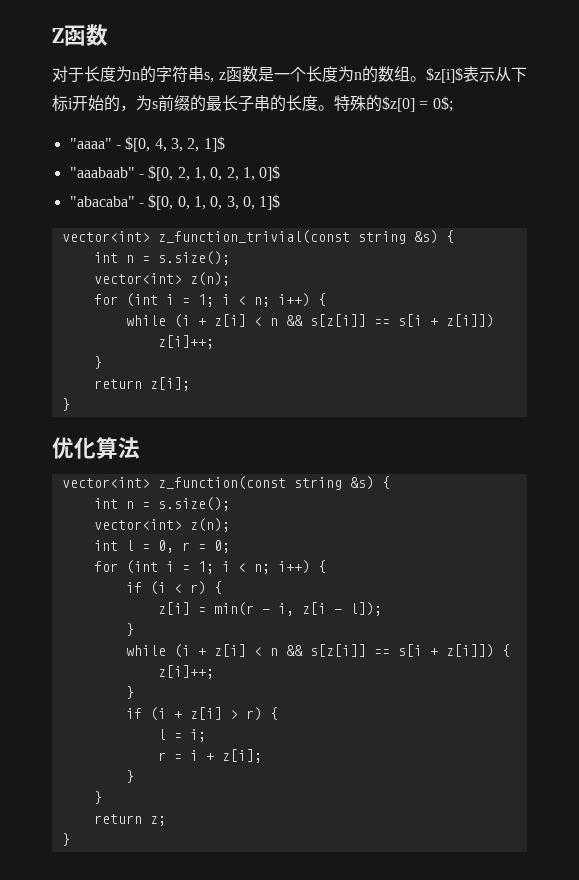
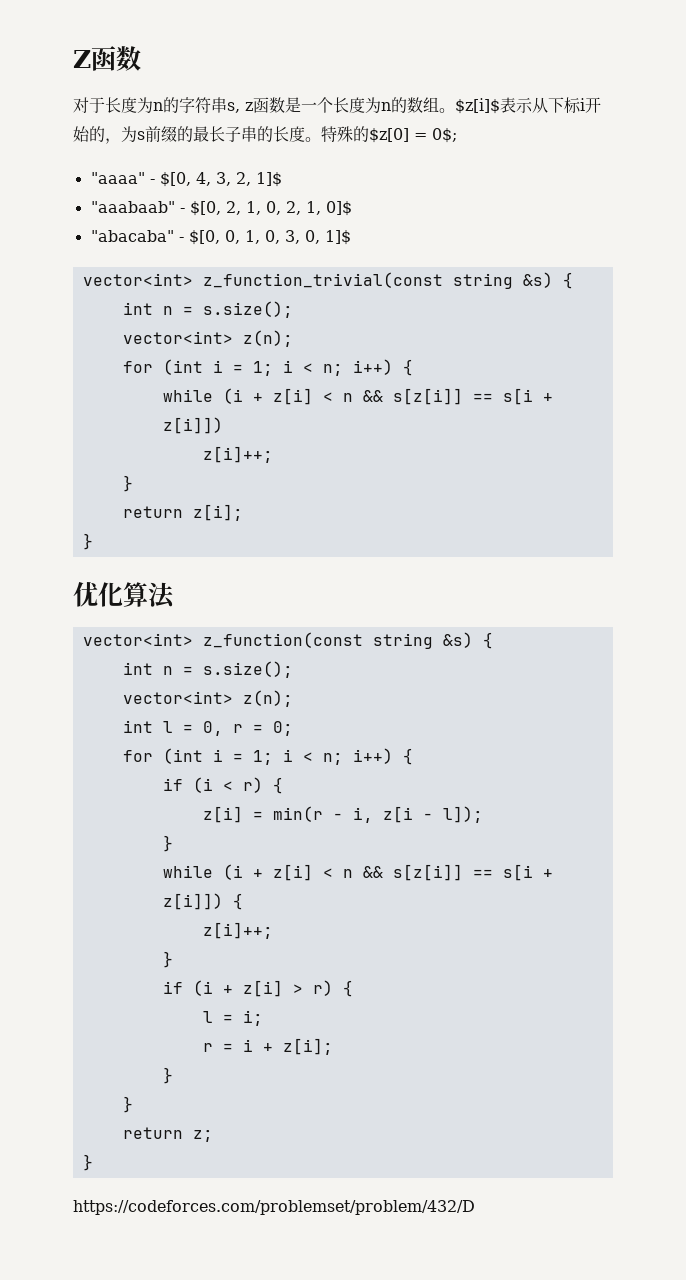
(70, 839) none -> [73,1200,475,1215] // https://codeforces.com/problemset/problem/432/D

